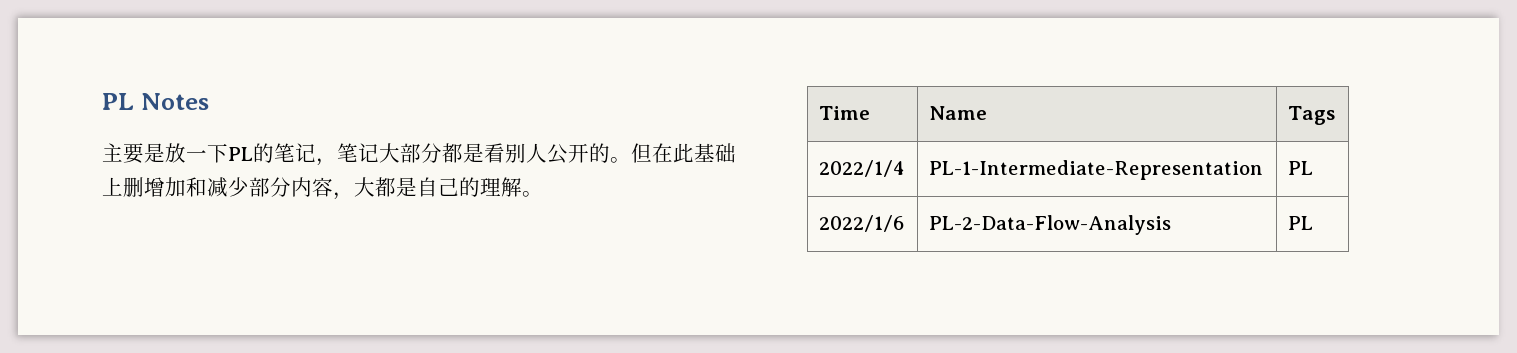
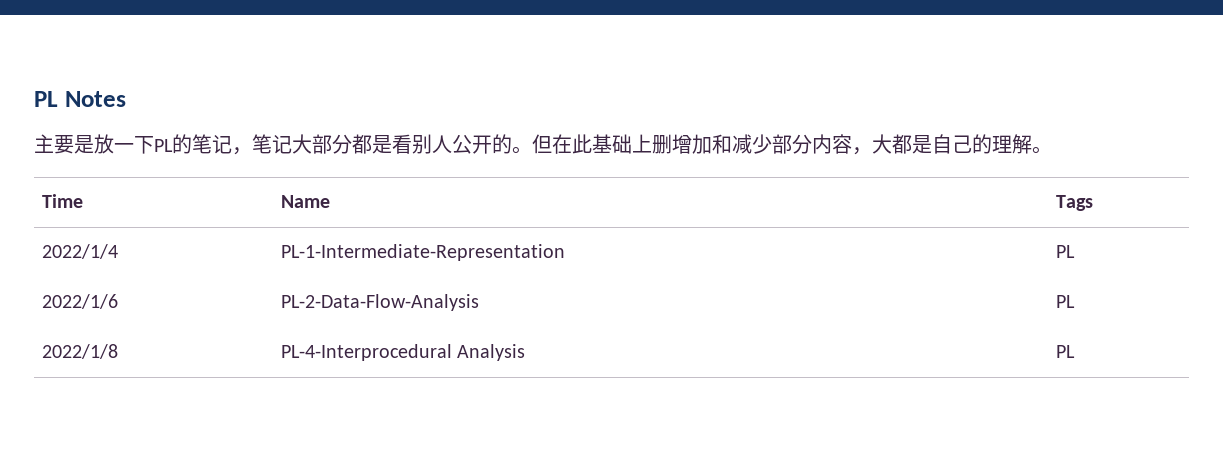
(1313, 223) none -> [42,344,119,359] [281,344,526,361] [1056,345,1076,358] // 2022/1/8 | PL-4-Interprocedural Analysis | PL

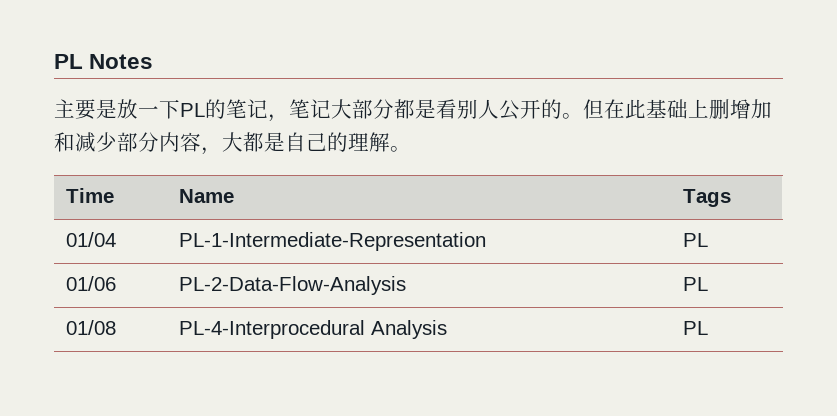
[42,244,119,259] 2022/1/4 -> [65,232,116,247] 01/04
[42,294,119,309] 2022/1/6 -> [65,276,116,291] 01/06
[42,344,119,359] 2022/1/8 -> [65,320,116,335] 01/08

